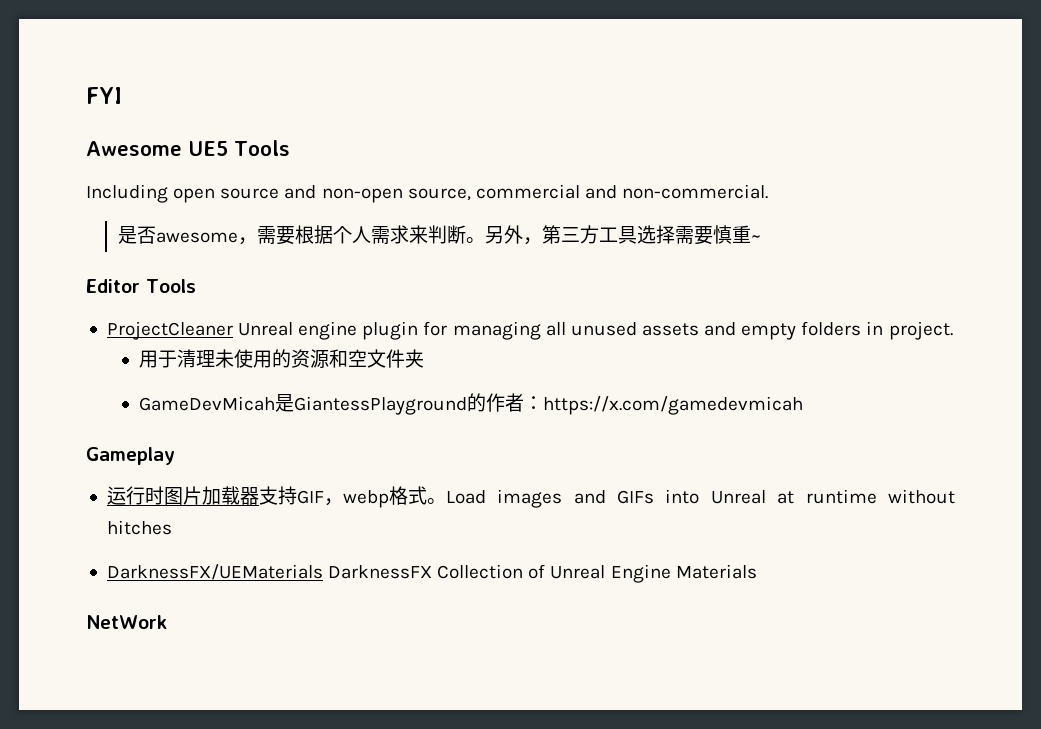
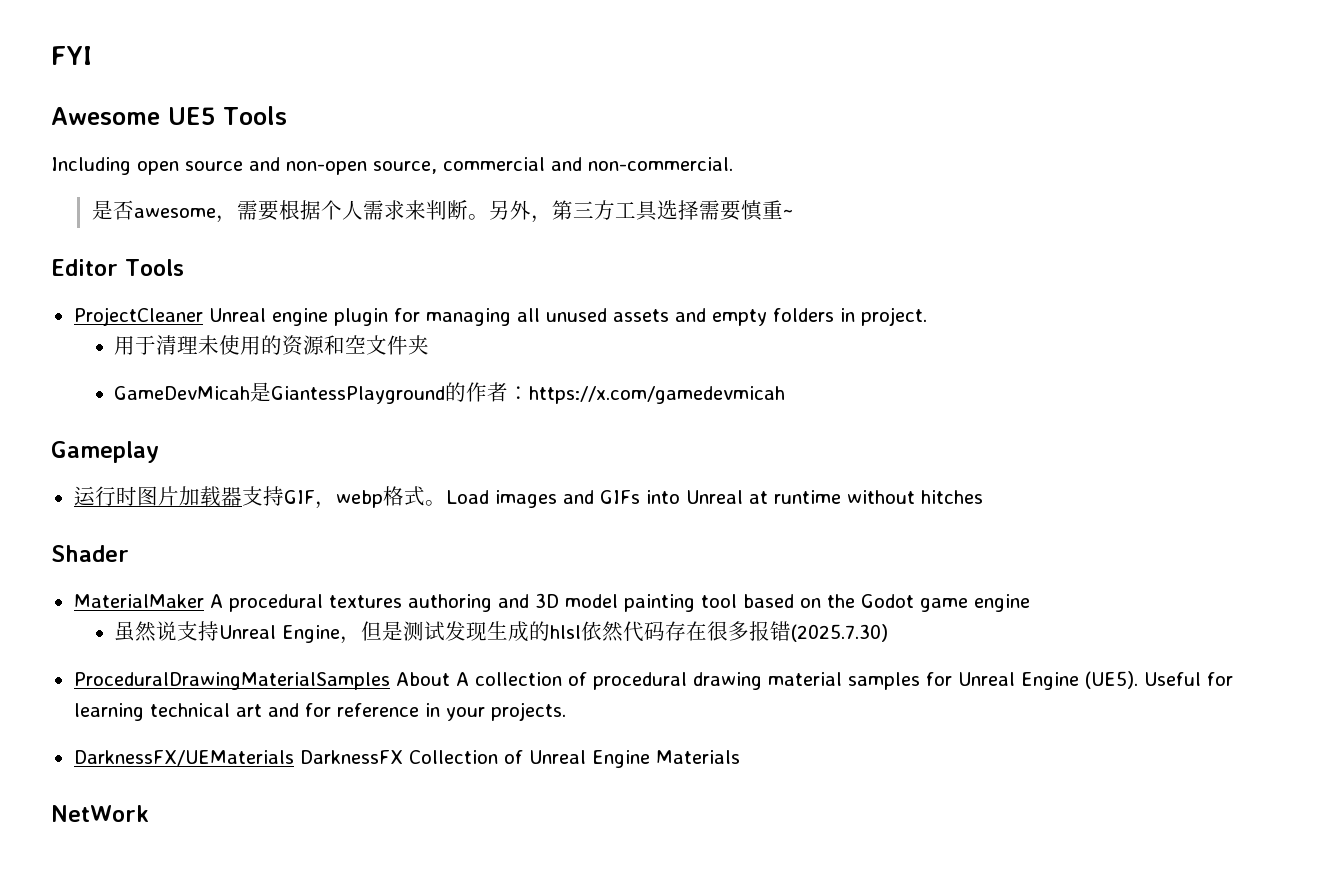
(172, 527) none -> [51,545,129,562] [73,593,1030,612] [114,621,889,644] [73,671,1233,690] [73,702,566,721] // Shader // MaterialMaker A procedural textures authoring and 3D model painting tool based on the Godot game engine // 虽然说支持Unreal Engine，但是测试发现生成的hlsl依然代码存在很多报错(2025.7.30) // ProceduralDrawingMaterialSamples About A collection of procedural drawing material samples for Unreal Engine (UE5). Useful for learning technical art and for reference in your projects.

